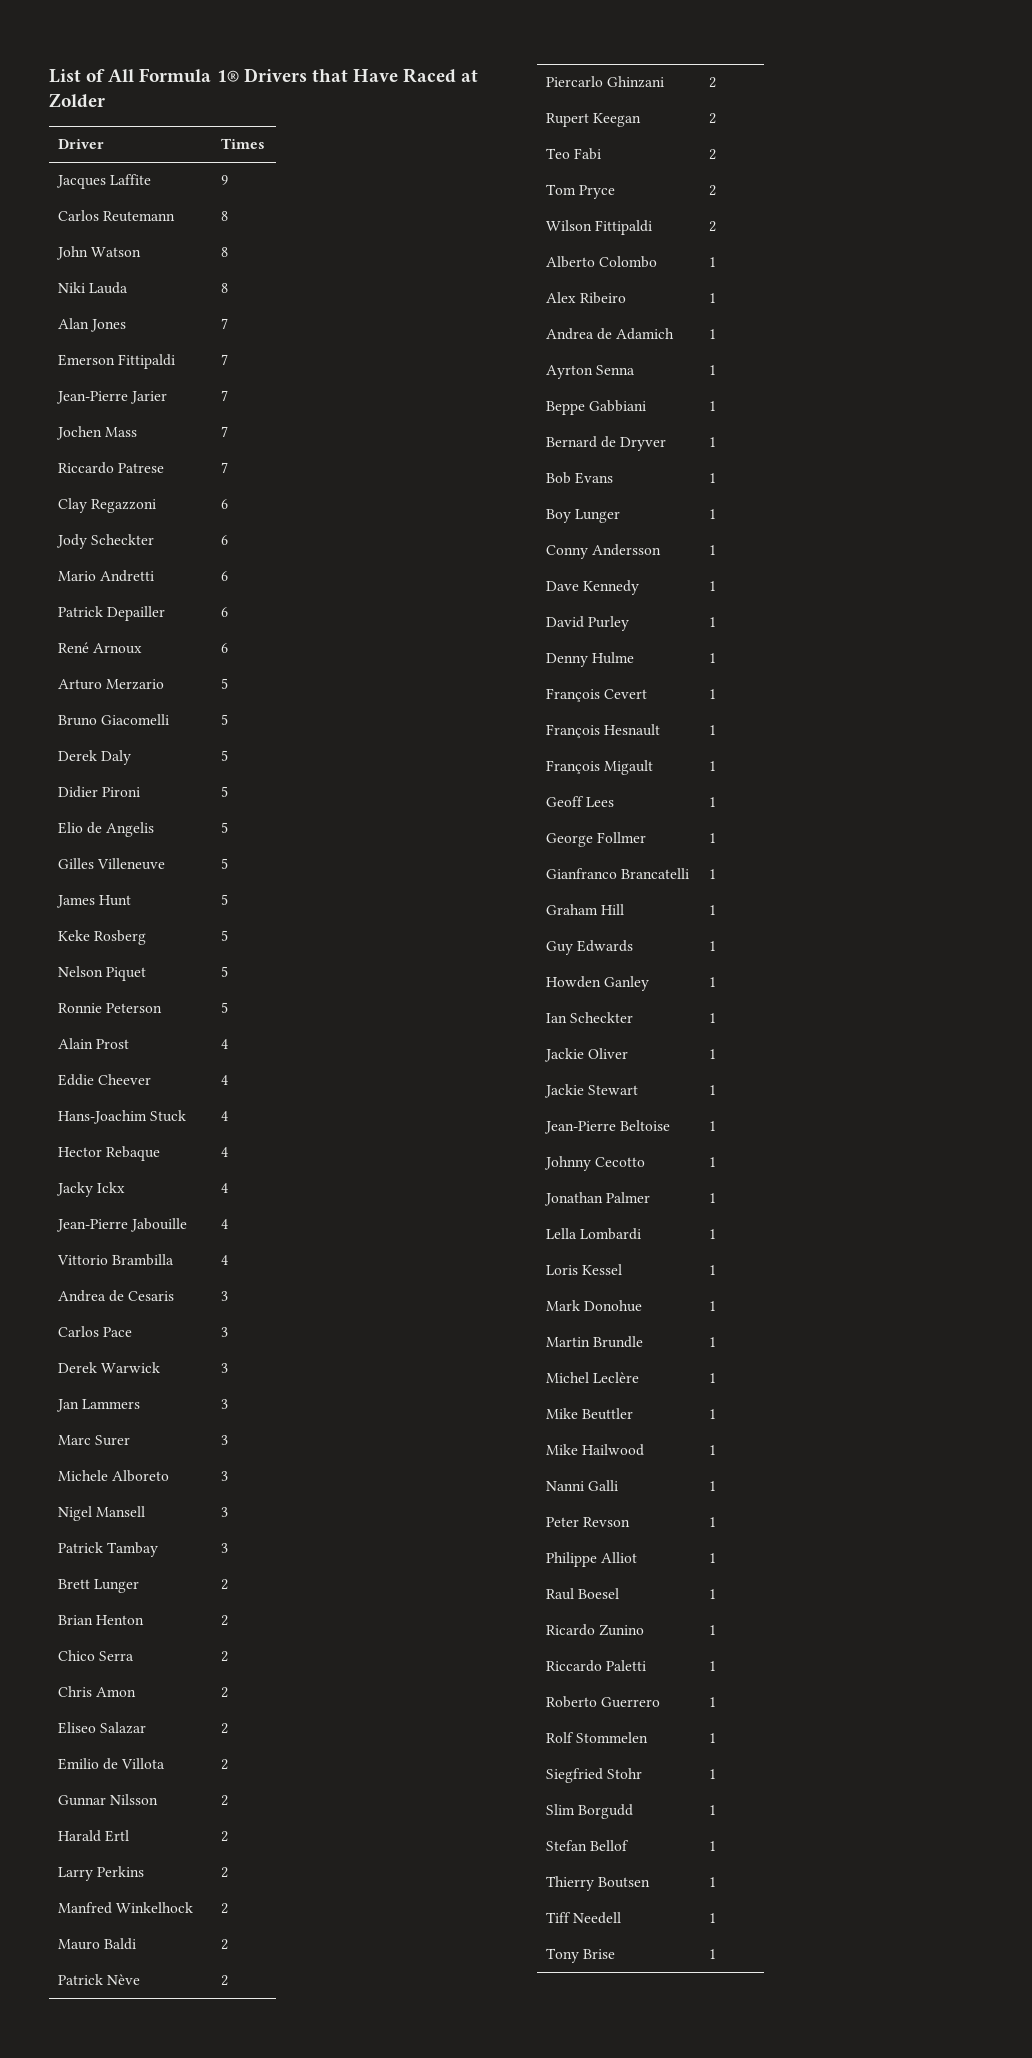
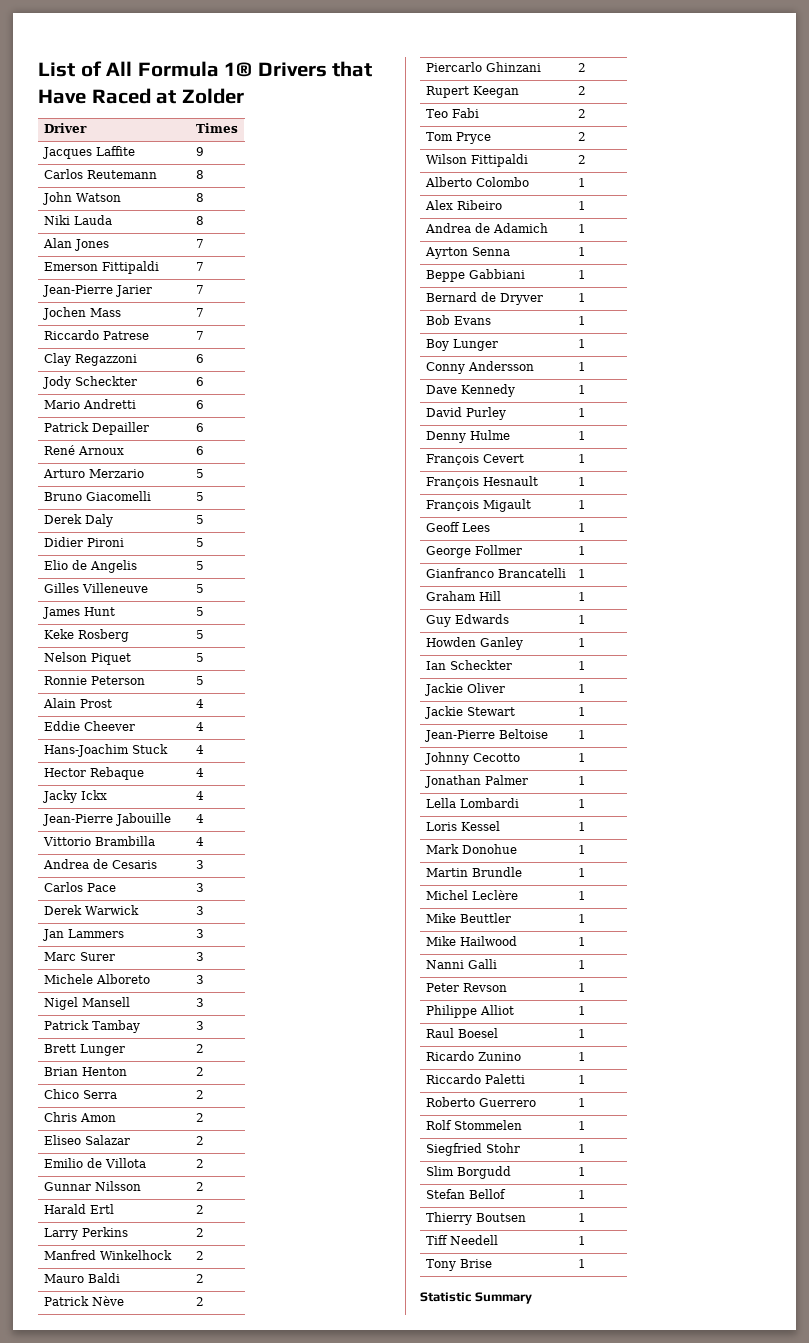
(716, 1954) none -> [420,1292,532,1304] // Statistic Summary

